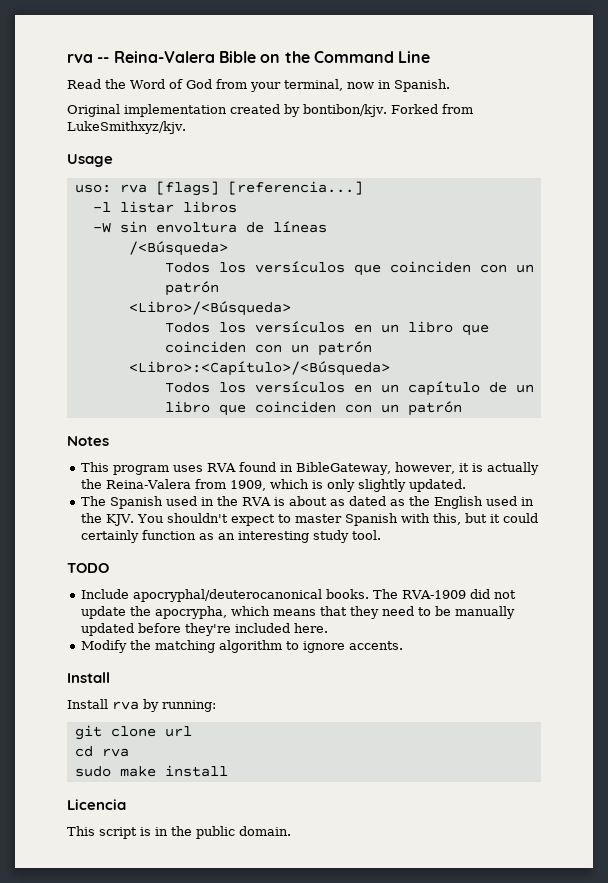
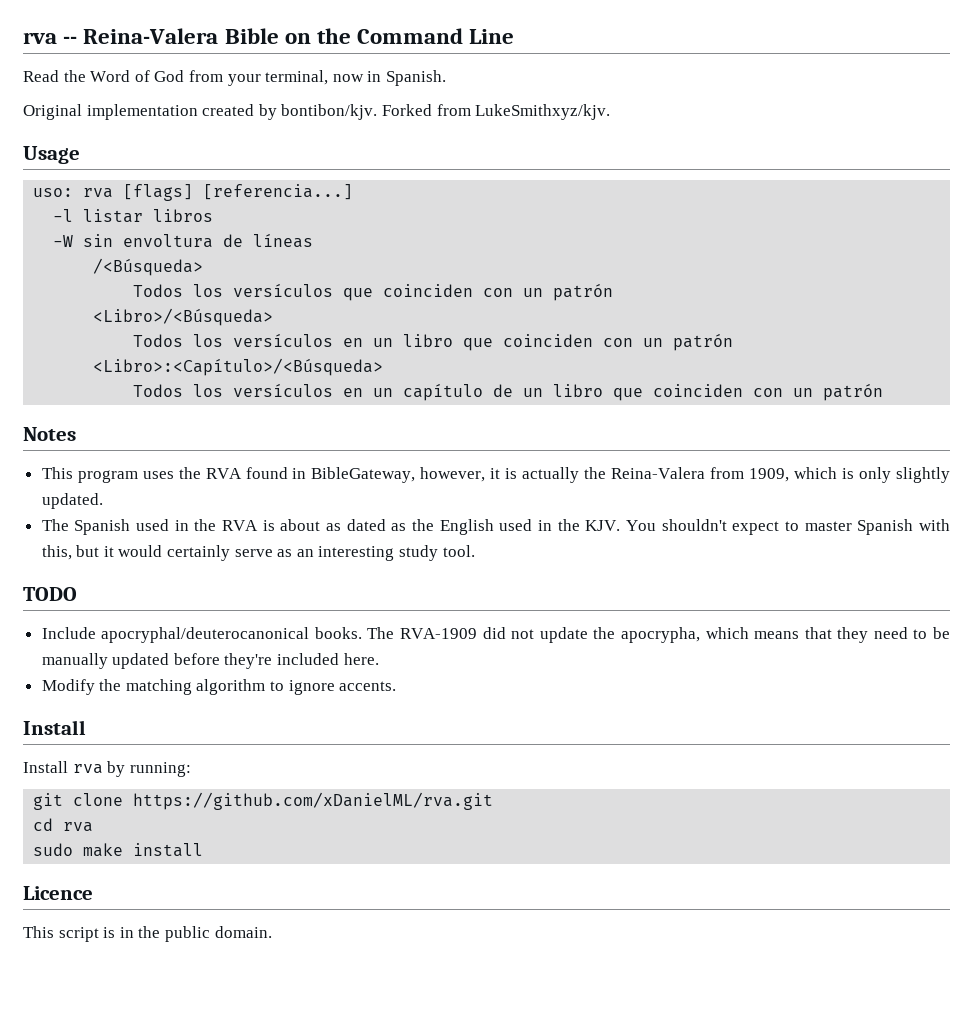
(203, 468) none -> [178,467,201,479] the
[502,513,538,523] [80,530,196,543] could certainly function -> [118,545,273,561] would certainly serve
[164,726,192,737] url -> [133,792,494,810] https://github.com/xDanielML/rva.git
[67,799,126,810] Licencia -> [23,886,93,900] Licence

